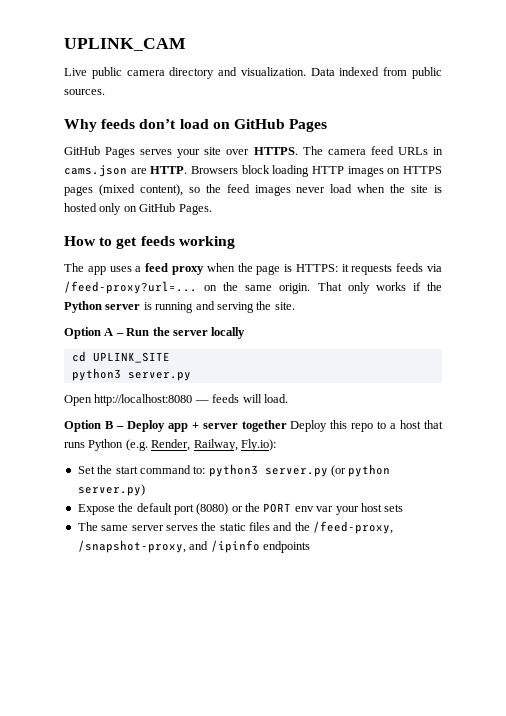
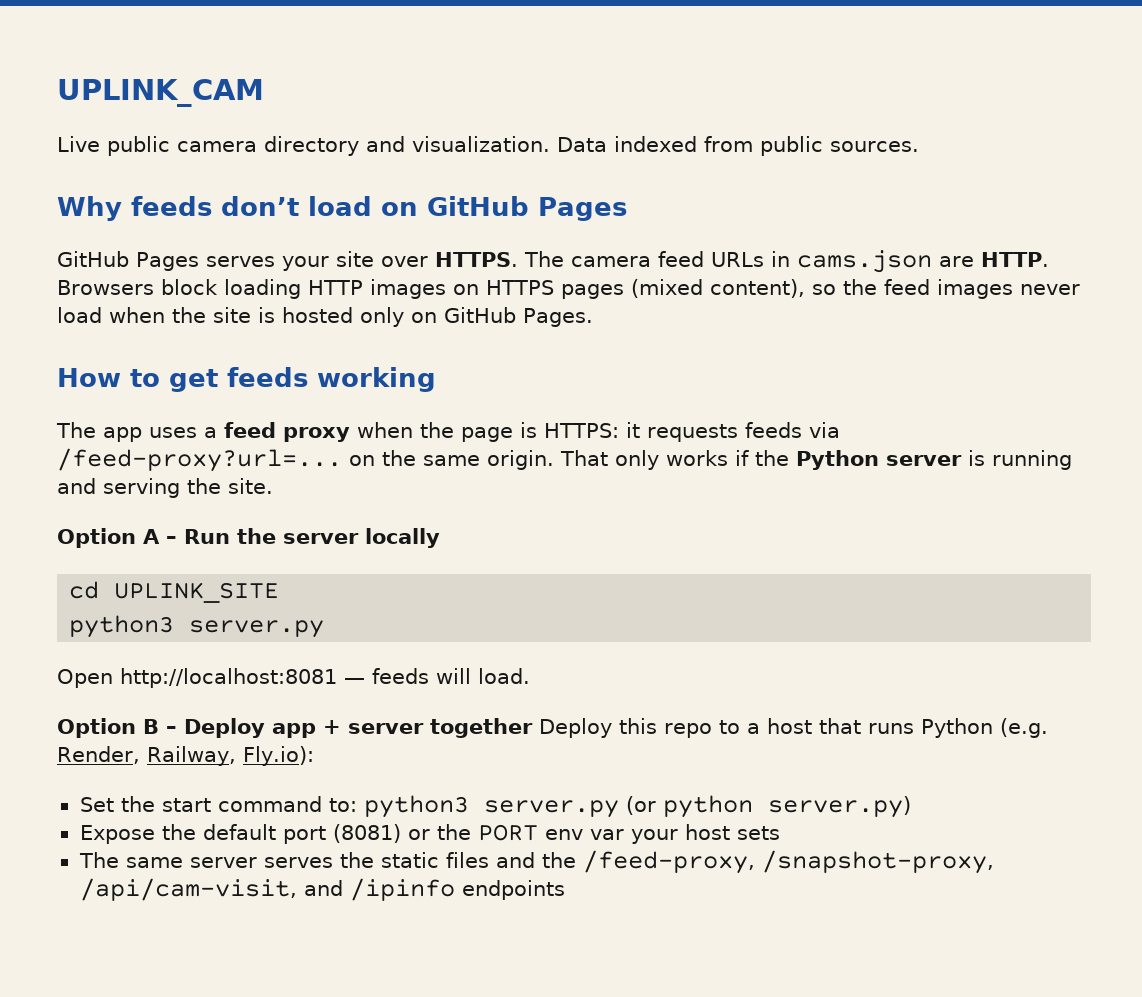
[94,394,193,406] http://localhost:8080 -> [120,668,337,688] http://localhost:8081
[196,503,229,515] (8080) -> [332,824,401,843] (8081)
(186, 546) none -> [79,878,297,901] /api/cam-visit,

